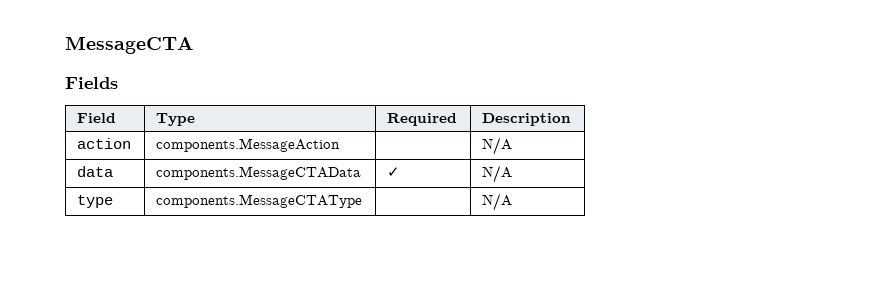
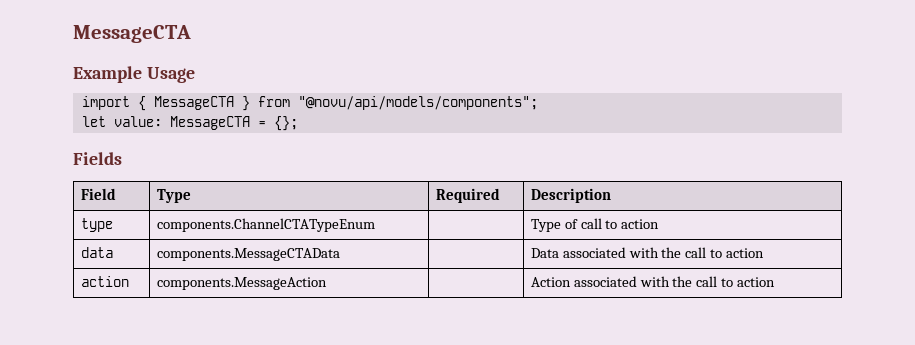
[65,36,194,54] MessageCTA -> [73,25,191,43] [73,66,195,83] [81,96,538,111] [81,116,298,131] MessageCTA // Example Usage // import { MessageCTA } from "@novu/api/models/components"; // let value: MessageCTA = {};
[77,138,132,149] [156,138,341,152] [482,137,513,155] [77,166,114,177] [156,166,362,180] [387,167,401,177] [482,165,513,183] [77,195,114,208] [156,194,363,208] [482,193,513,211] action | components.MessageAction | | N/A // data | components.MessageCTAData | ✓ | N/A // type | components.MessageCTAType | | N/A -> [80,218,113,232] [156,218,375,232] [530,218,660,232] [80,247,113,258] [156,248,340,261] [530,247,765,258] [80,276,129,287] [156,277,327,290] [530,276,776,287] type | components.ChannelCTATypeEnum | | Type of call to action // data | components.MessageCTAData | | Data associated with the call to action // action | components.MessageAction | | Action associated with the call to action

